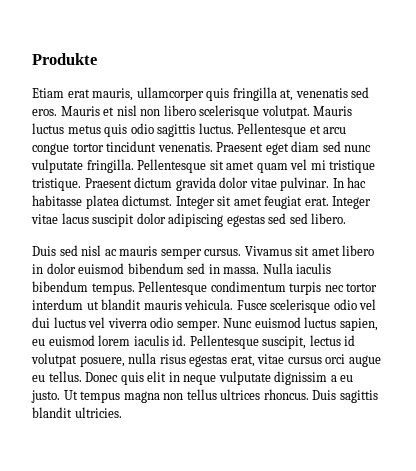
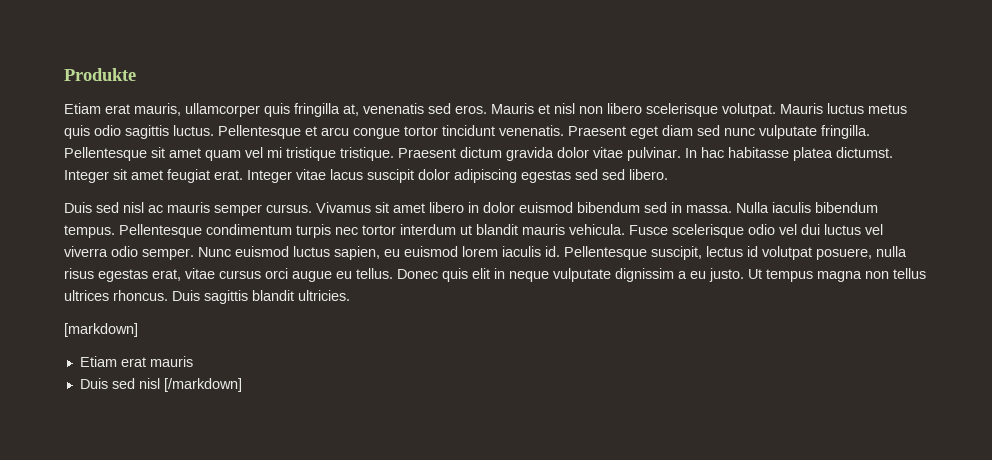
(122, 412) none -> [64,323,138,337] [79,356,193,367] [79,378,242,392] // [markdown] // Etiam erat mauris // Duis sed nisl [/markdown]

